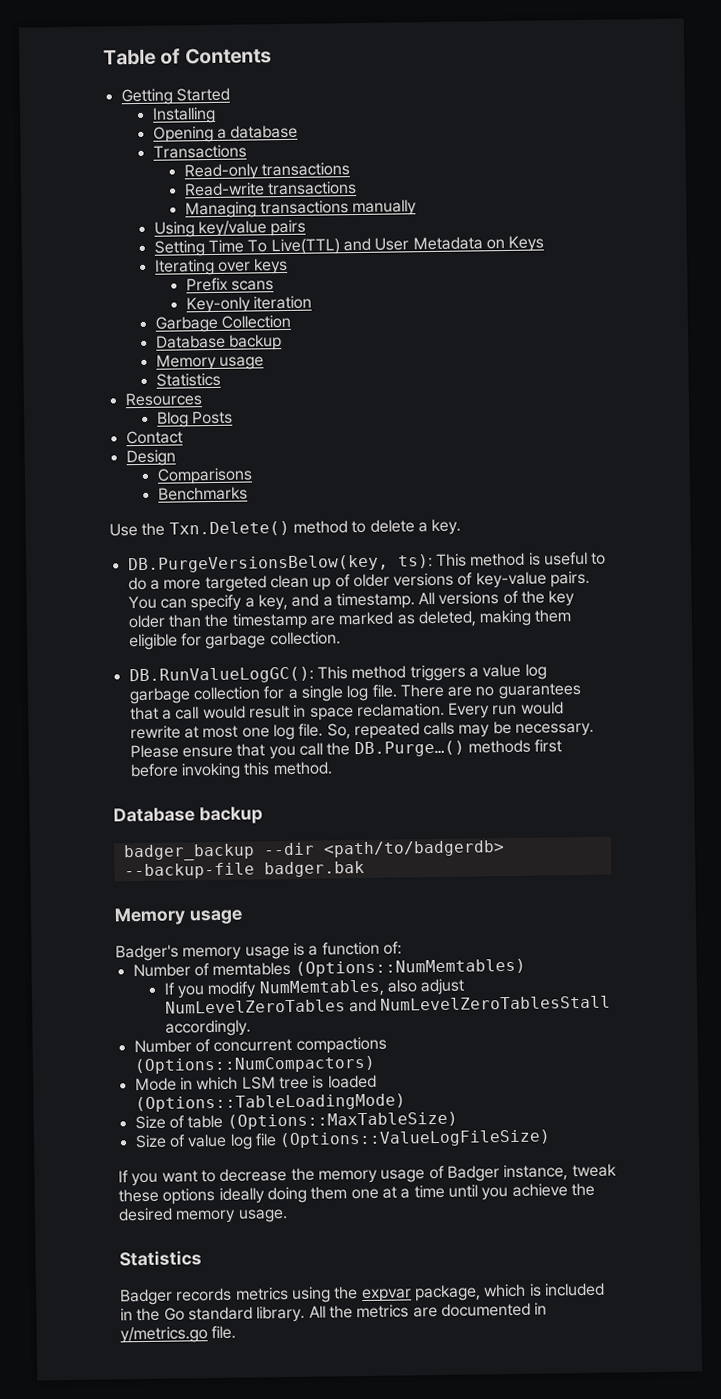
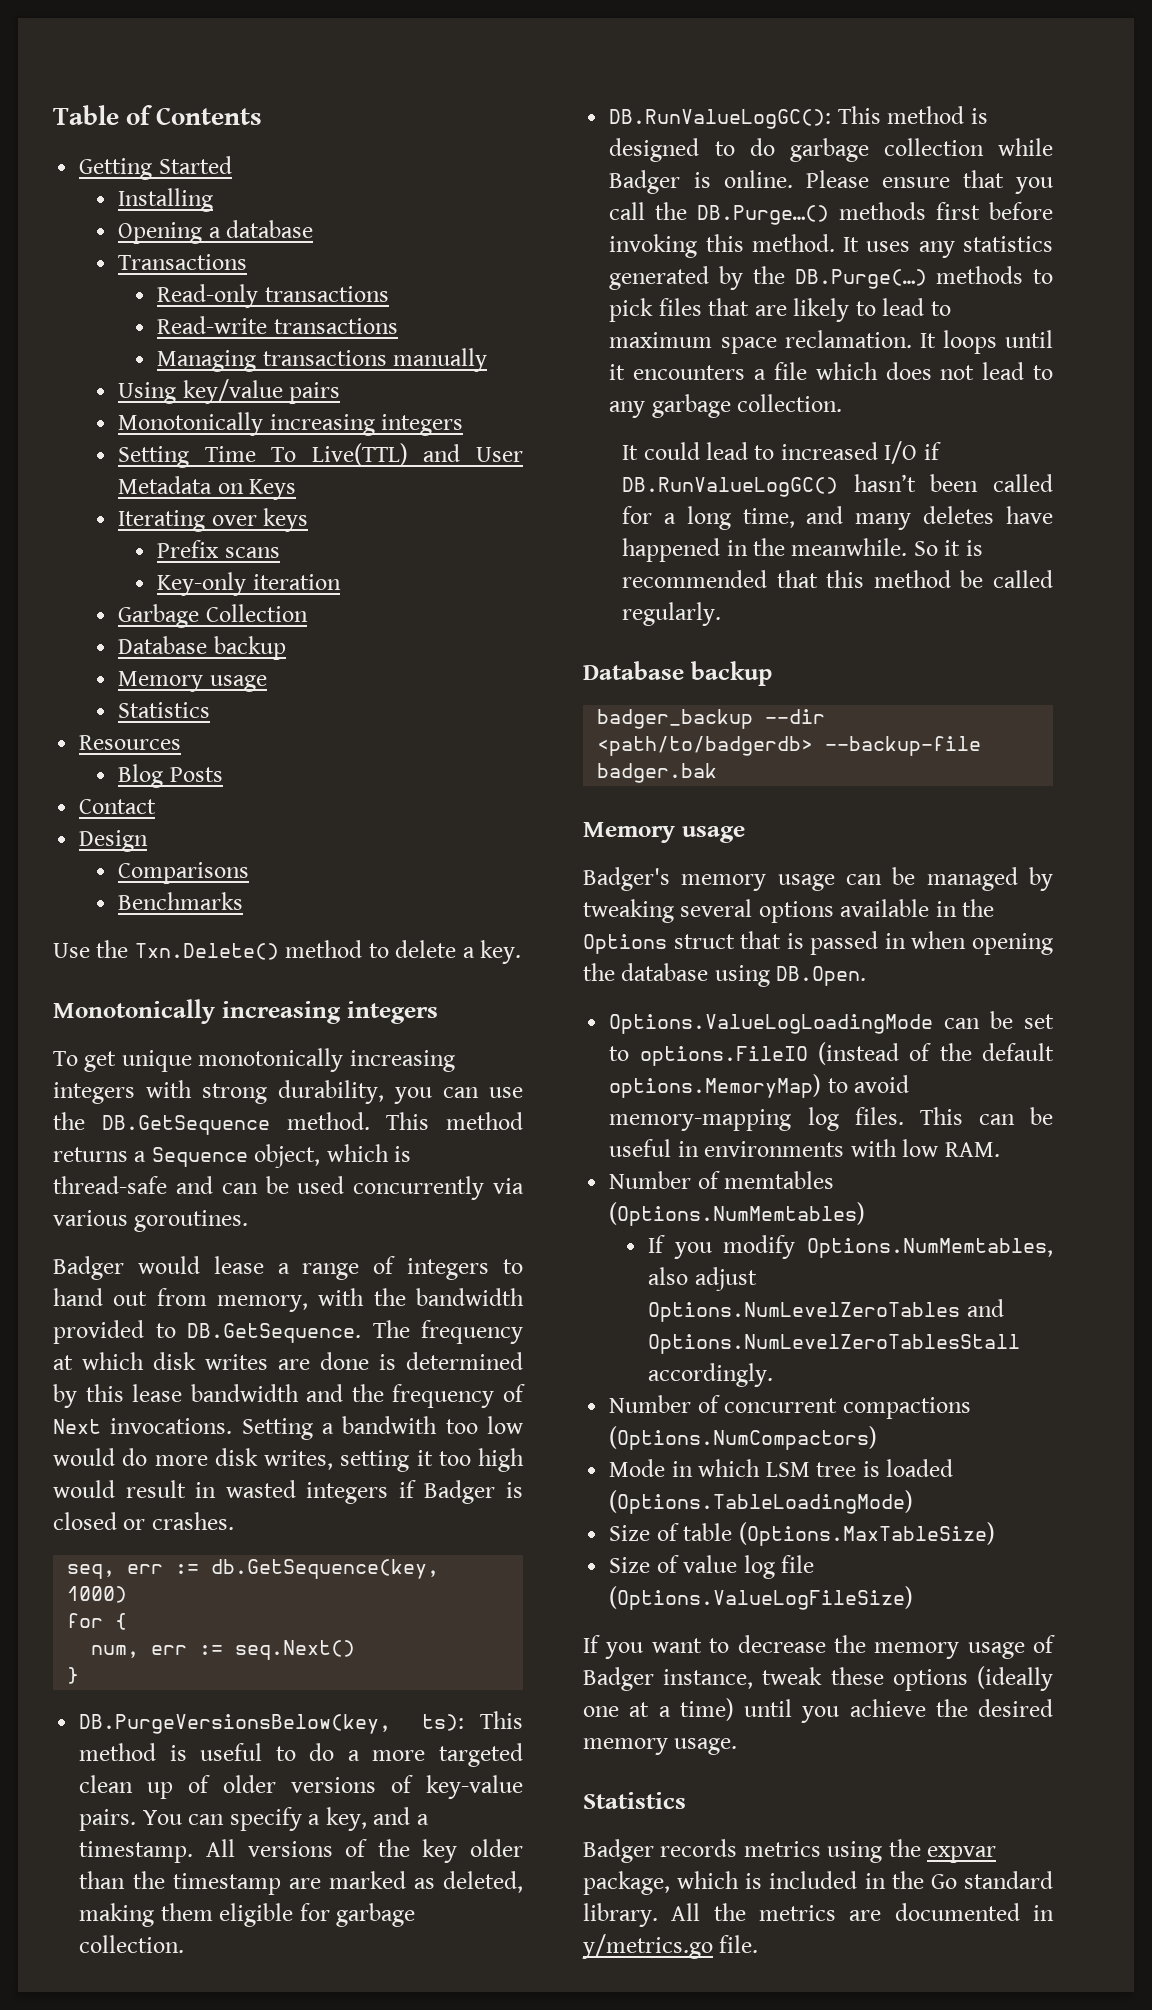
(307, 228) none -> [118,412,464,436] // Monotonically increasing integers
(462, 527) none -> [53,999,438,1024] [53,1048,455,1072] [53,1080,523,1104] [53,1112,523,1135] [53,1144,412,1168] [53,1176,524,1200] [53,1210,249,1232] [53,1256,523,1280] [53,1288,524,1312] [53,1320,523,1344] [53,1352,523,1370] [53,1384,525,1408] [53,1416,523,1440] [53,1448,524,1472] [53,1480,523,1504] [53,1512,234,1530] [67,1559,440,1579] [67,1586,128,1603] [67,1613,128,1630] [91,1640,356,1660] [67,1667,80,1684] // Monotonically increasing integers // To get unique monotonically increasing integers with strong durability, you can use the DB.GetSequence method. This method returns a Sequence object, which is thread-safe and can be used concurrently via various goroutines. // Badger would lease a range of integers to hand out from memory, with the bandwidth provided to DB.GetSequence. The frequency at which disk writes are done is determined by this lease bandwidth and the frequency of Next invocations. Setting a bandwith too low would do more disk writes, setting it too high would result in wasted integers if Badger is closed or crashes. // seq, err := db.GetSequence(key, 1000) // for { // num, err := seq.Next() // }
[409,663,547,682] [128,682,581,705] [129,701,564,721] [129,720,595,741] triggers a value log garbage collection for a single log file. There are no guarantees that a call would result in space reclamation. Every run would rewrite at most one log file. So, repeated calls may be necessary. -> [970,108,988,124] [609,138,1053,162] [609,170,793,194] is designed to do garbage collection while Badger is online.
(333, 768) none -> [843,236,1053,258] [609,266,1053,290] [609,298,951,322] [609,330,1053,354] [609,362,1053,380] [609,394,843,418] [622,441,941,464] [622,474,1053,497] [622,506,1053,530] [622,538,983,562] [622,570,1053,588] [622,602,722,626] It uses any statistics generated by the DB.Purge(…) methods to pick files that are likely to lead to maximum space reclamation. It loops until it encounters a file which does not lead to any garbage collection. // It could lead to increased I/O if DB.RunValueLogGC() hasn’t been called for a long time, and many deletes have happened in the meanwhile. So it is recommended that this method be called regularly.
[292,941,402,956] is a function of: -> [846,867,1053,891] [583,899,995,923] [583,931,1053,955] [583,963,867,987] [609,1011,1054,1034] [609,1042,1054,1066] [609,1074,910,1098] [609,1107,1053,1131] [609,1139,1000,1157] can be managed by tweaking several options available in the Options struct that is passed in when opening the database using DB.Open. // Options.ValueLogLoadingMode can be set to options.FileIO (instead of the default options.MemoryMap) to avoid memory-mapping log files. This can be useful in environments with low RAM.
[294,958,526,977] (Options::NumMemtables) -> [609,1202,866,1226] (Options.NumMemtables)
[258,979,385,998] NumMemtables, -> [807,1238,1053,1258] Options.NumMemtables,
[164,995,612,1014] NumLevelZeroTables and NumLevelZeroTablesStall -> [648,1299,1004,1322] [648,1334,1021,1354] Options.NumLevelZeroTables and Options.NumLevelZeroTablesStall
[133,1055,376,1075] (Options::NumCompactors) -> [609,1426,878,1450] (Options.NumCompactors)
[134,1093,406,1113] (Options::TableLoadingMode) -> [609,1490,914,1514] (Options.TableLoadingMode)
[226,1111,458,1130] (Options::MaxTableSize) -> [738,1522,995,1546] (Options.MaxTableSize)
[279,1129,552,1149] (Options::ValueLogFileSize) -> [609,1586,914,1610] (Options.ValueLogFileSize)
[218,1186,348,1204] ideally doing them -> [977,1666,1053,1691] (ideally
[413,1184,445,1199] time -> [679,1698,734,1721] time)

